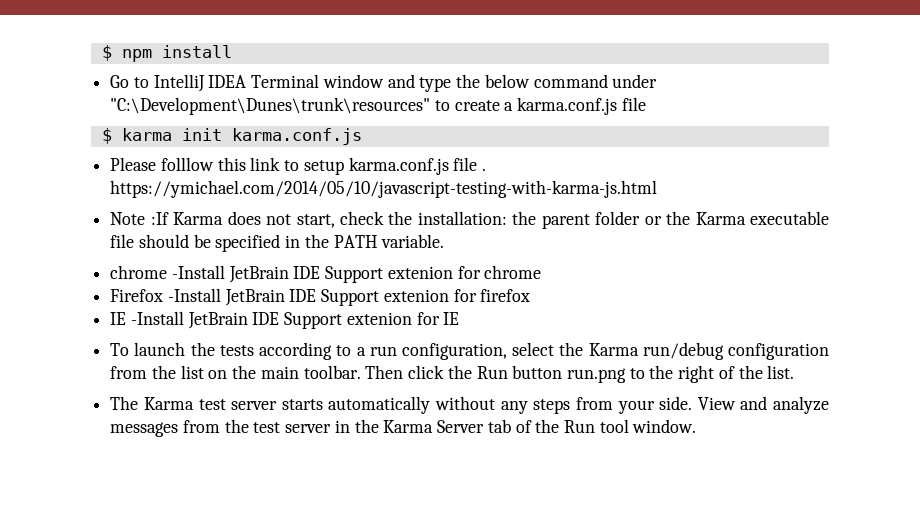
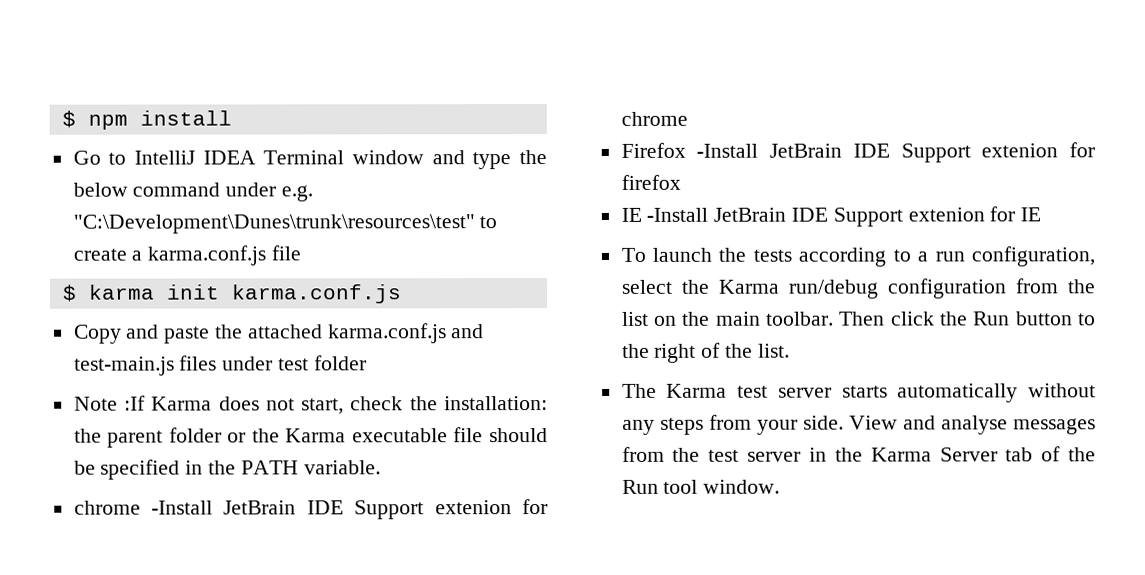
[110,97,431,115] "C:\Development\Dunes\trunk\resources" -> [281,185,314,202] [72,214,475,234] e.g. "C:\Development\Dunes\trunk\resources\test"
[110,157,487,175] [110,180,658,198] Please folllow this link to setup karma.conf.js file . https://ymichael.com/2014/05/10/javascript-testing-with-karma-js.html -> [73,323,485,344] [73,355,367,376] Copy and paste the attached karma.conf.js and test-main.js files under test folder
[566,368,626,383] run.png -> (1073, 318) none
[773,396,829,414] analyze -> [940,415,1008,435] analyse

